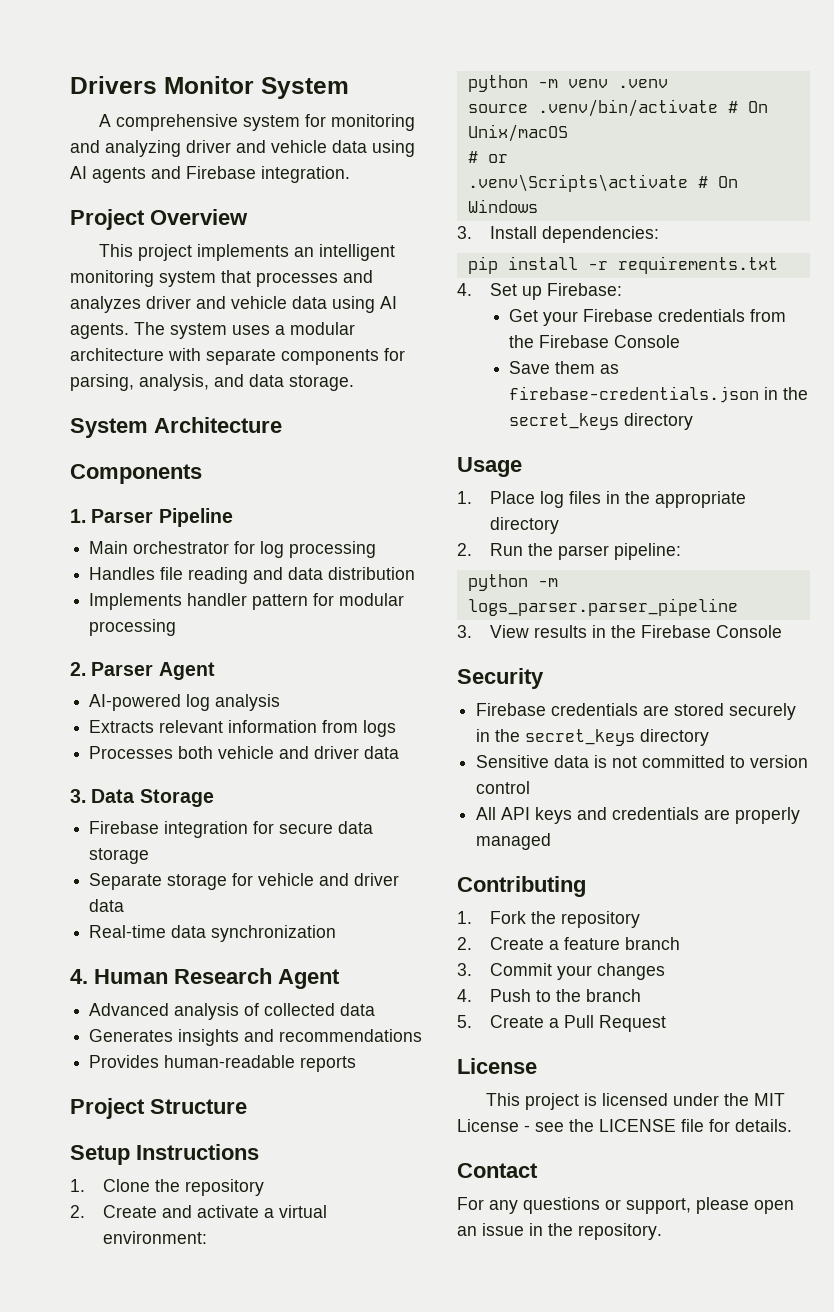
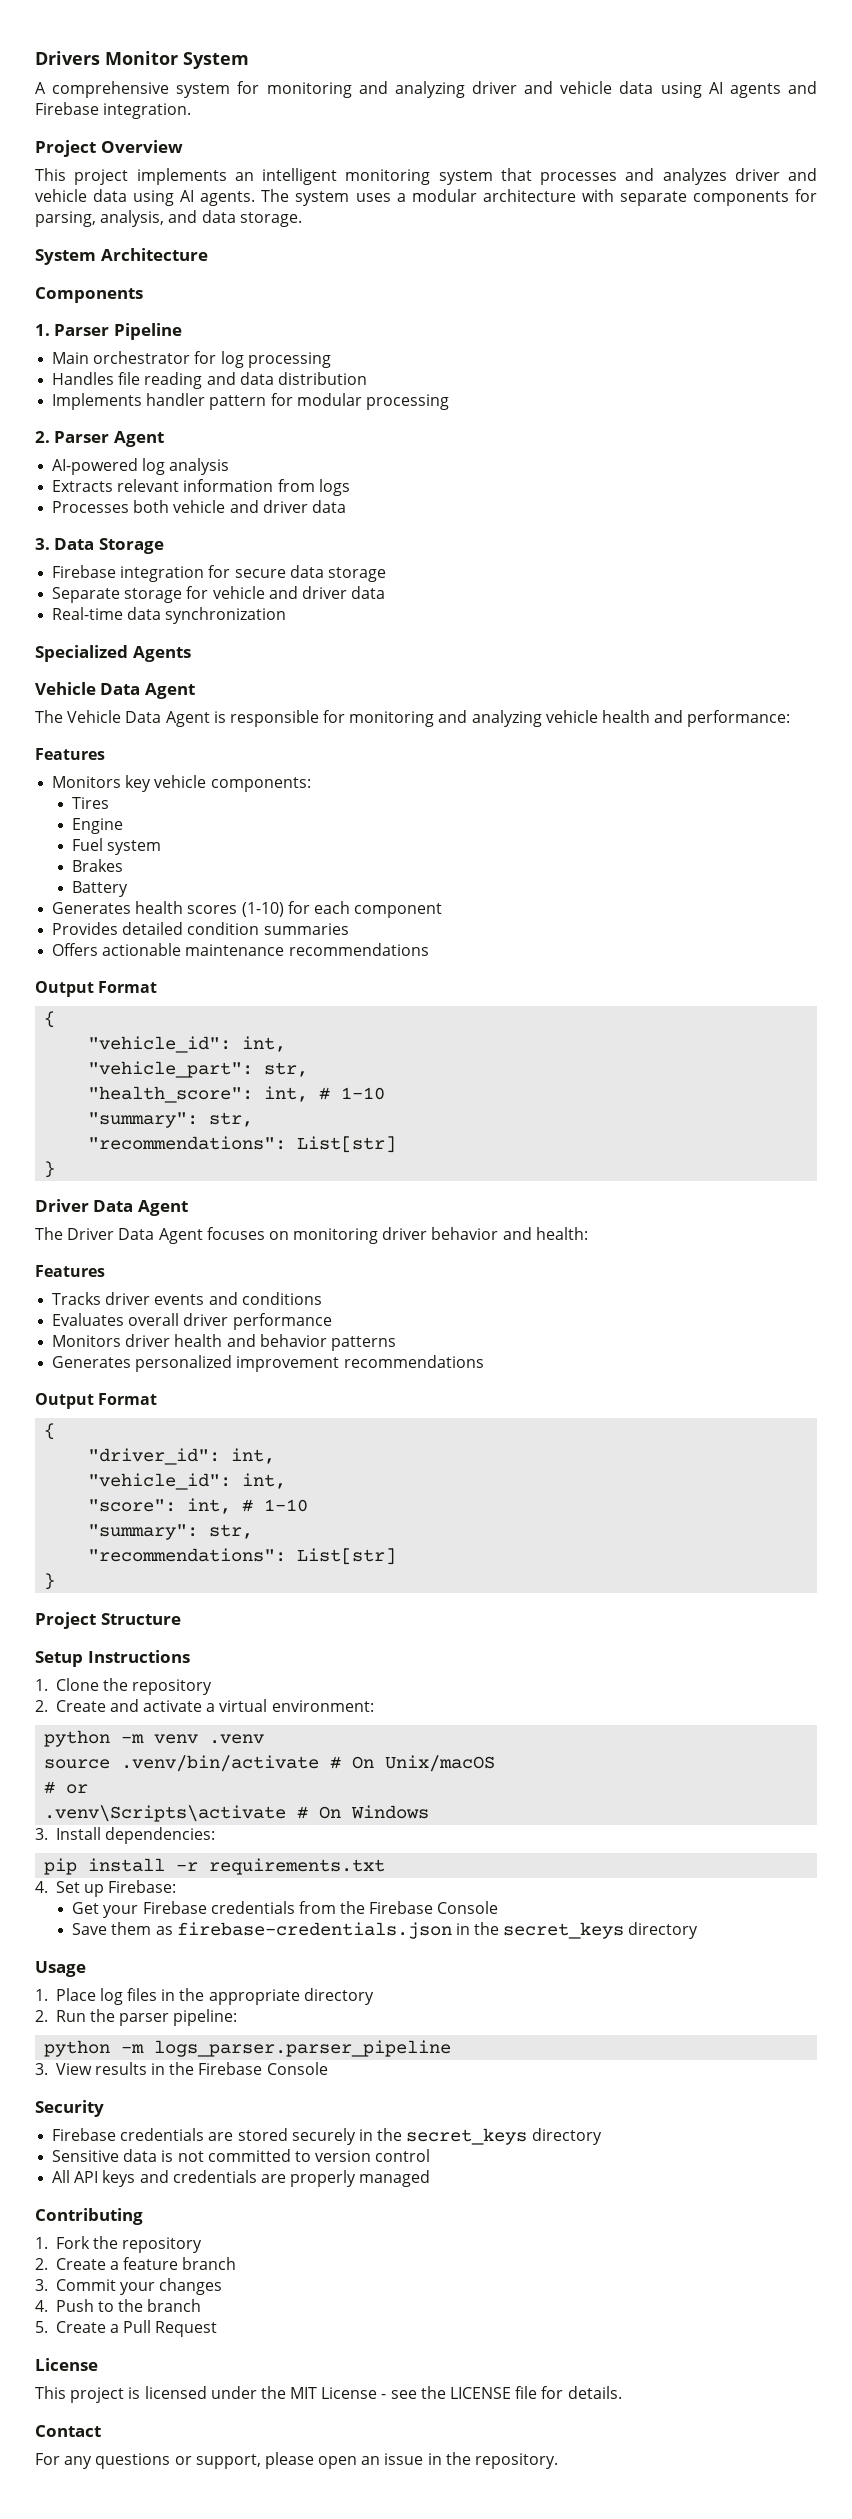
[70,968,340,989] [89,1003,376,1020] [89,1029,423,1046] [89,1055,357,1072] 4. Human Research Agent // Advanced analysis of collected data // Generates insights and recommendations // Provides human-readable reports -> [35,645,191,662] [35,682,195,699] [35,710,791,727] [35,748,105,760] [52,775,311,792] [72,797,110,809] [72,818,124,834] [72,838,162,855] [72,859,124,872] [72,881,129,897] [52,901,443,918] [52,922,349,935] [52,943,429,956] [35,981,158,997] [44,1011,56,1028] [88,1036,287,1053] [88,1061,309,1078] [88,1086,386,1103] [88,1112,254,1128] [88,1136,397,1153] [44,1161,56,1178] [35,1199,188,1216] [35,1227,588,1244] [35,1265,105,1277] [52,1292,322,1305] [52,1313,332,1330] [52,1334,396,1351] [52,1355,484,1372] [35,1393,158,1409] [44,1423,56,1440] [88,1448,276,1465] [88,1473,287,1490] [88,1498,309,1514] [88,1524,254,1540] [88,1548,397,1565] [44,1573,56,1590] Specialized Agents // Vehicle Data Agent // The Vehicle Data Agent is responsible for monitoring and analyzing vehicle health and performance: // Features // Monitors key vehicle components: // Tires // Engine // Fuel system // Brakes // Battery // Generates health scores (1-10) for each component // Provides detailed condition summaries // Offers actionable maintenance recommendations // Output Format // { // "vehicle_id": int, // "vehicle_part": str, // "health_score": int, # 1-10 // "summary": str, // "recommendations": List[str] // } // Driver Data Agent // The Driver Data Agent focuses on monitoring driver behavior and health: // Features // Tracks driver events and conditions // Evaluates overall driver performance // Monitors driver health and behavior patterns // Generates personalized improvement recommendations // Output Format // { // "driver_id": int, // "vehicle_id": int, // "score": int, # 1-10 // "summary": str, // "recommendations": List[str] // }

